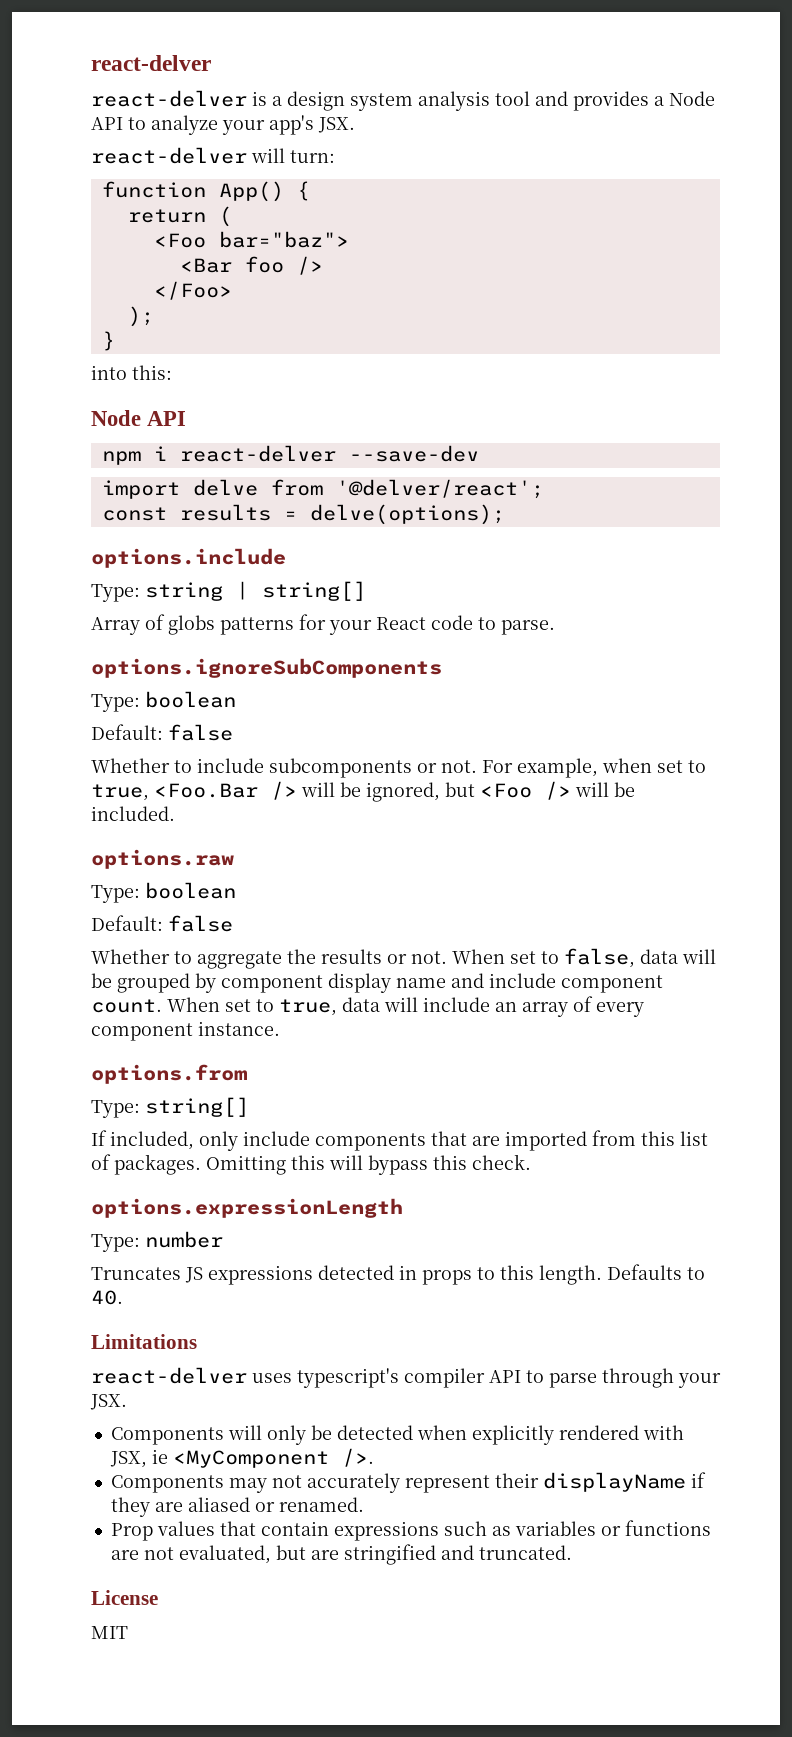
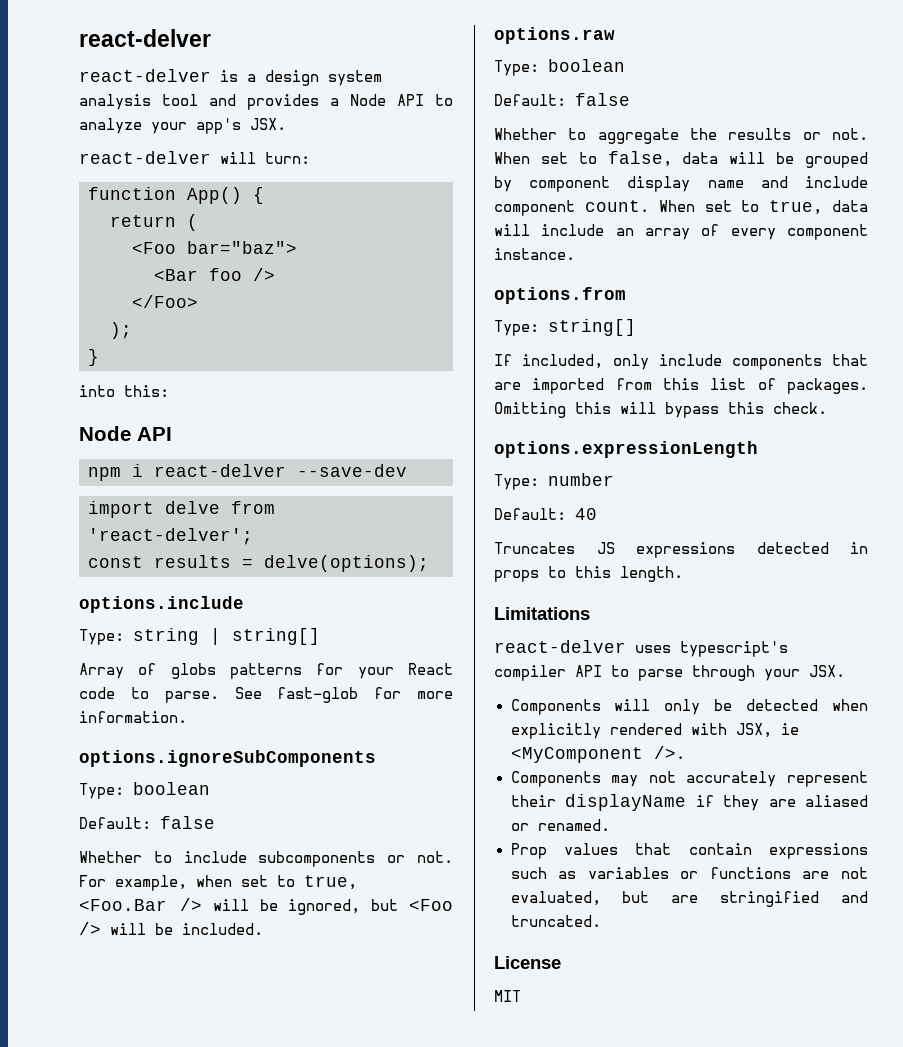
[335,479,544,499] '@delver/react'; -> [88,528,253,545] 'react-delver';
(555, 627) none -> [234,687,453,703] [79,711,187,723] See fast-glob for more information.
(223, 1239) none -> [494,508,597,520] // Default: 40
[607,1264,705,1280] [91,1290,123,1305] Defaults to 40. -> (683, 574) none

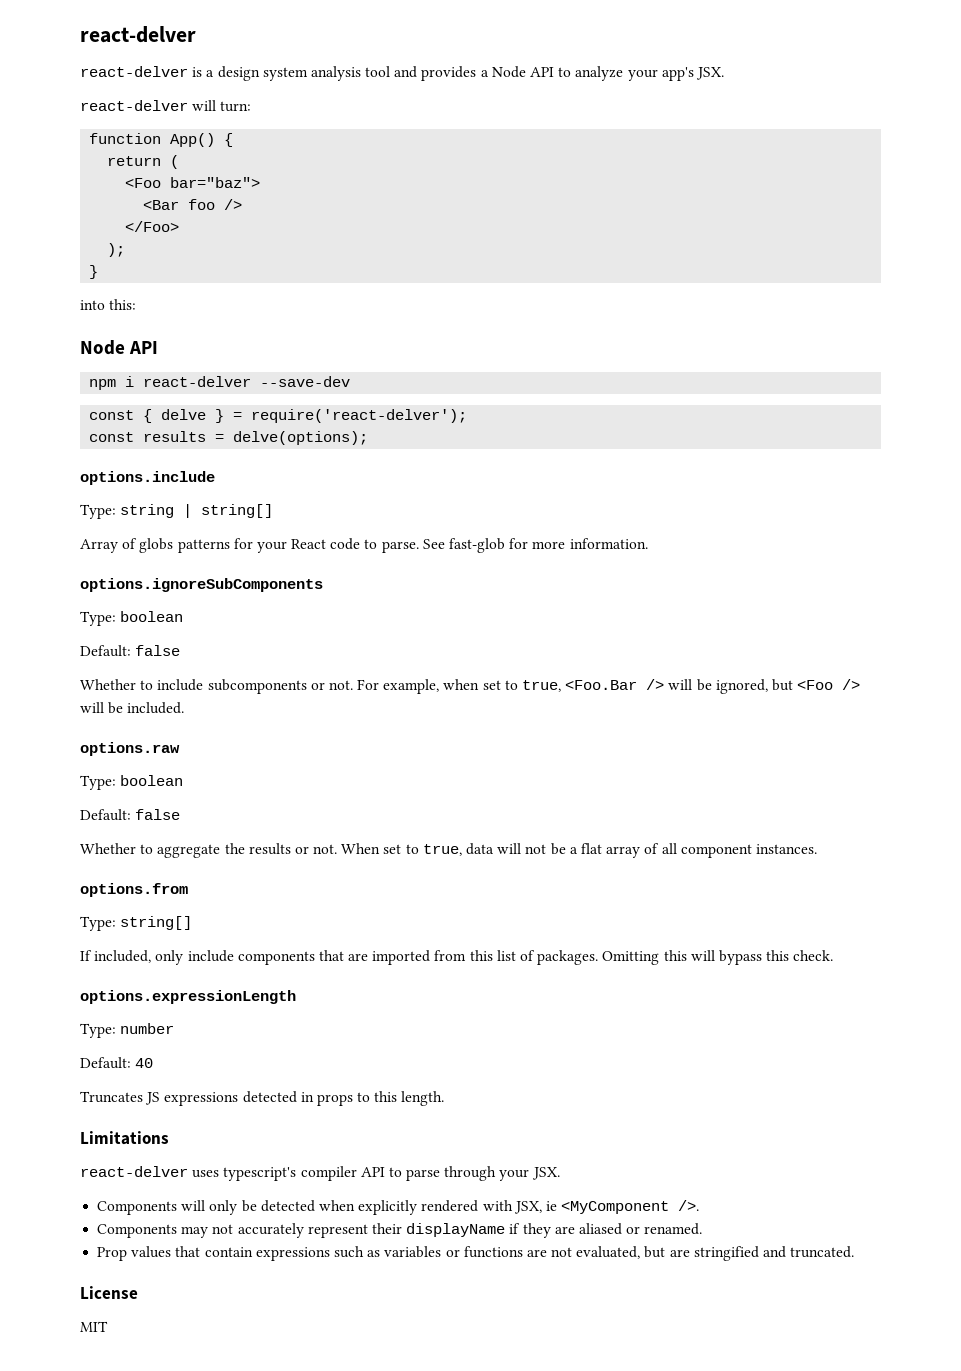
[88,501,275,518] [88,528,253,545] import delve from 'react-delver'; -> [89,409,468,423] const { delve } = require('react-delver');
[607,151,868,168] [494,176,868,192] [494,200,868,216] [494,224,868,240] [494,248,575,260] false, data will be grouped by component display name and include component count. When set to true, data will include an array of every component instance. -> [422,843,817,858] true, data will not be a flat array of all component instances.

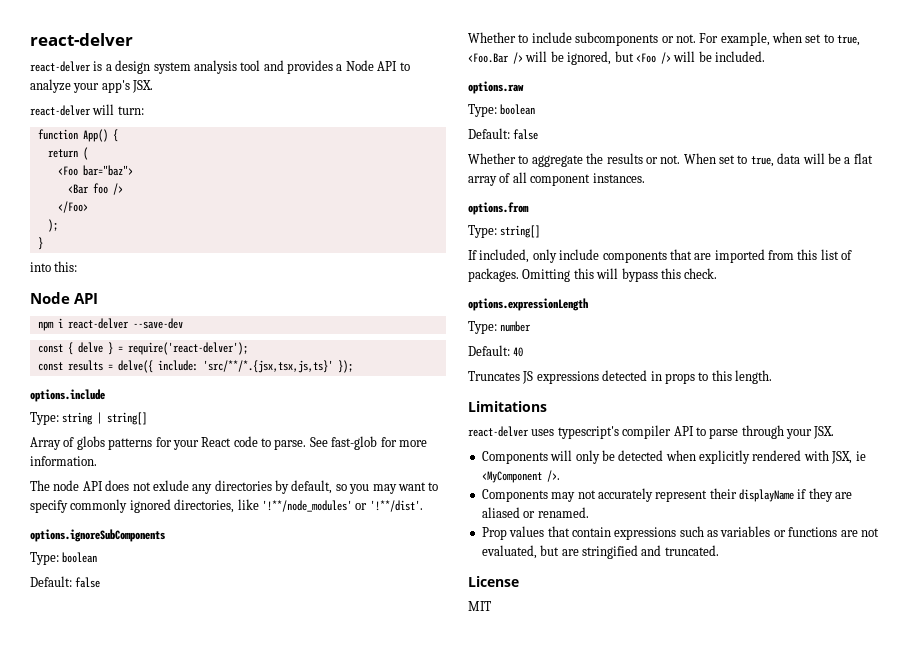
[233,431,369,445] delve(options); -> [117,360,353,373] delve({ include: 'src/**/*.{jsx,tsx,js,ts}' });
(648, 543) none -> [30,480,439,494] [30,499,423,513] // The node API does not exlude any directories by default, so you may want to specify commonly ignored directories, like '!**/node_modules' or '!**/dist'.
[525,844,547,854] not -> (825, 158) none

